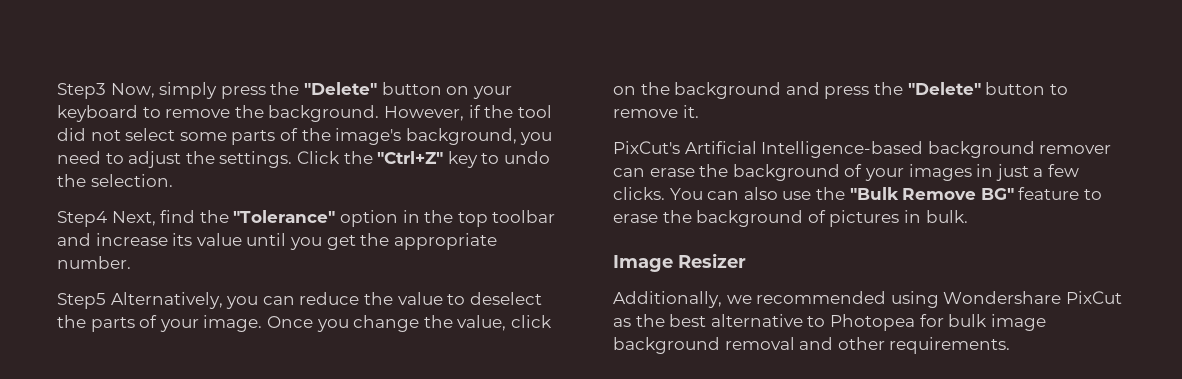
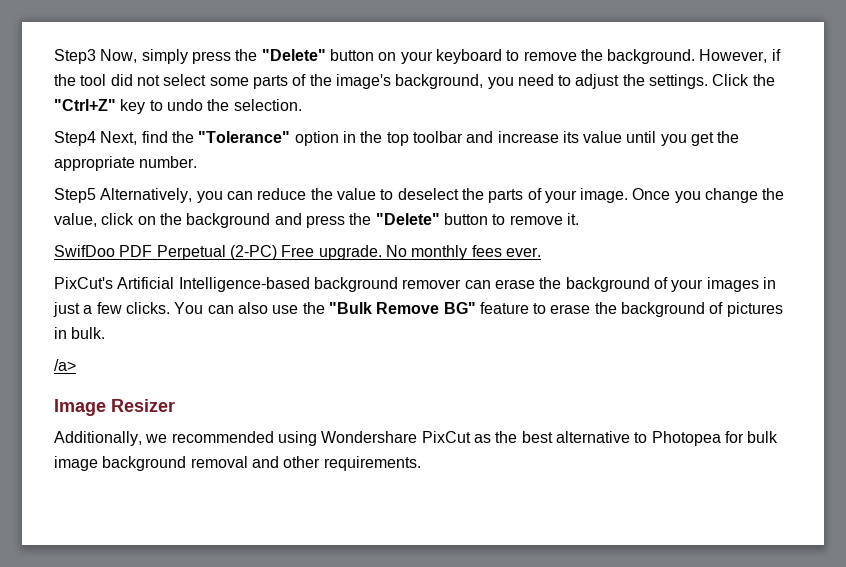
(699, 111) none -> [54,245,541,260] // SwifDoo PDF Perpetual (2-PC) Free upgrade. No monthly fees ever.
(968, 216) none -> [54,359,76,371] // /a>

